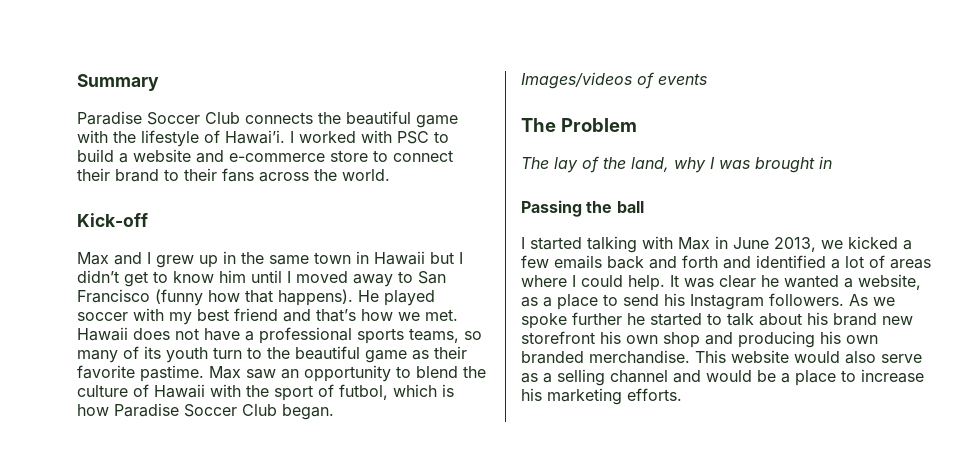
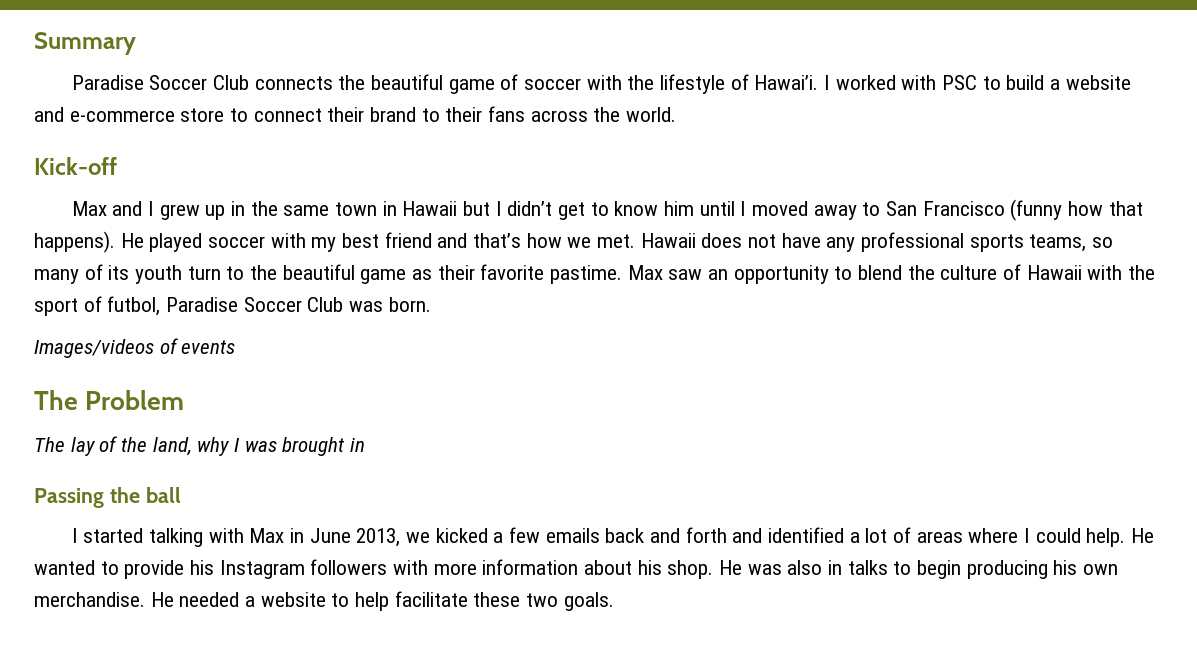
(458, 121) none -> [500,74,581,90] of soccer
[245,331,254,341] a -> [826,237,856,252] any
[393,384,454,397] [77,403,334,420] which is how Paradise Soccer Club began. -> [166,297,431,312] Paradise Soccer Club was born.
[670,274,921,290] [521,293,895,310] [521,312,913,329] [521,331,878,348] [521,350,922,364] [521,369,924,386] [521,388,682,405] It was clear he wanted a website, as a place to send his Instagram followers. As we spoke further he started to talk about his brand new storefront his own shop and producing his own branded merchandise. This website would also serve as a selling channel and would be a place to increase his marketing efforts. -> [1130,528,1154,543] [34,559,1119,579] [34,591,614,611] He wanted to provide his Instagram followers with more information about his shop. He was also in talks to begin producing his own merchandise. He needed a website to help facilitate these two goals.

